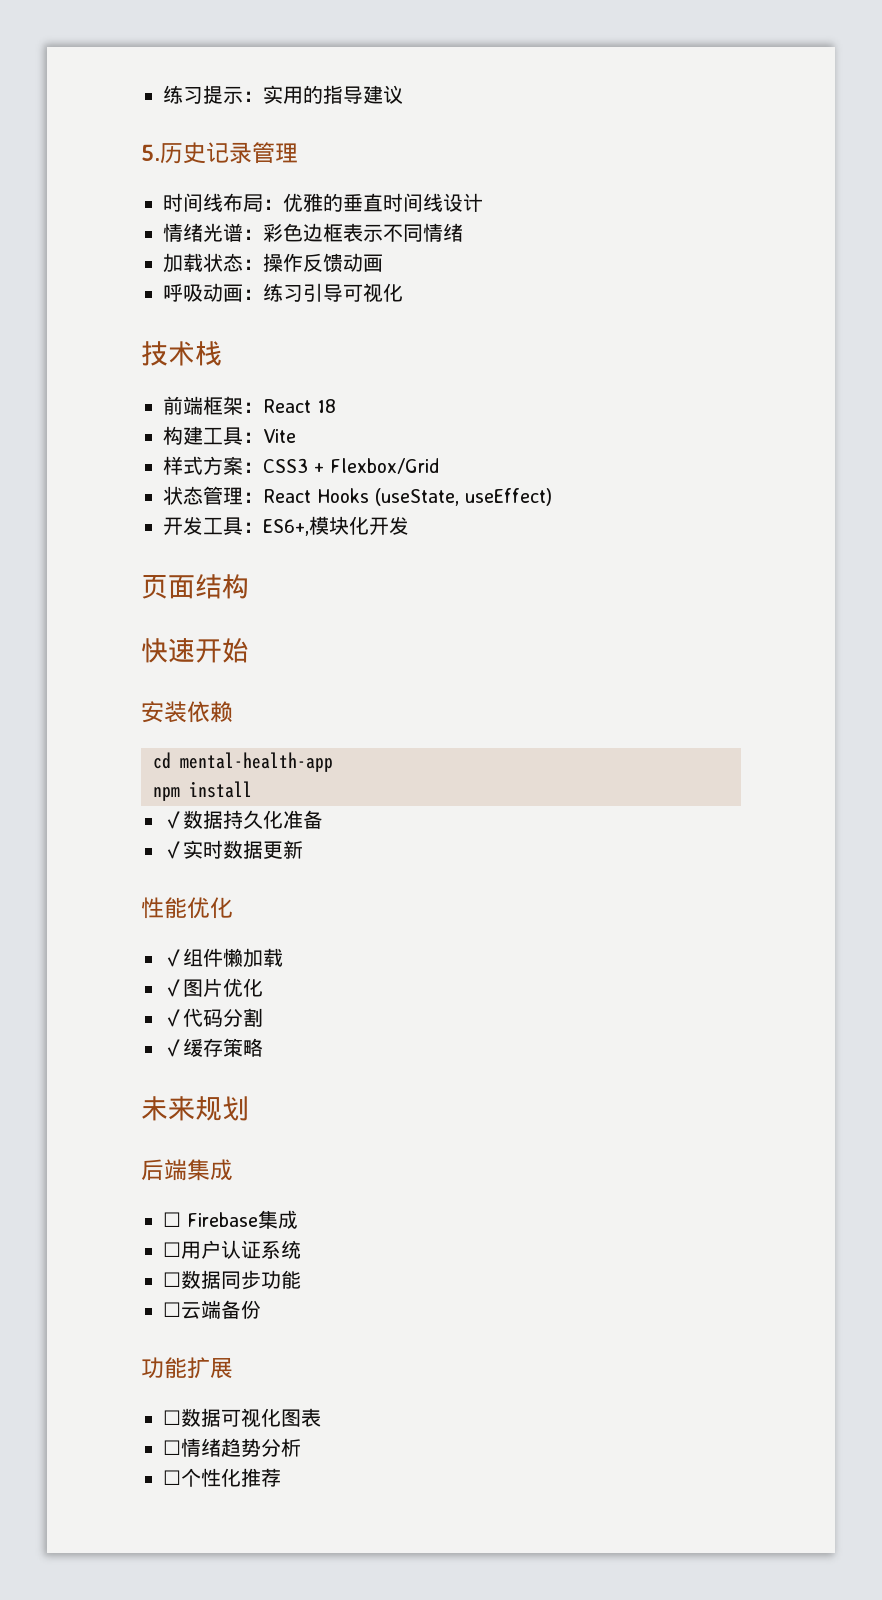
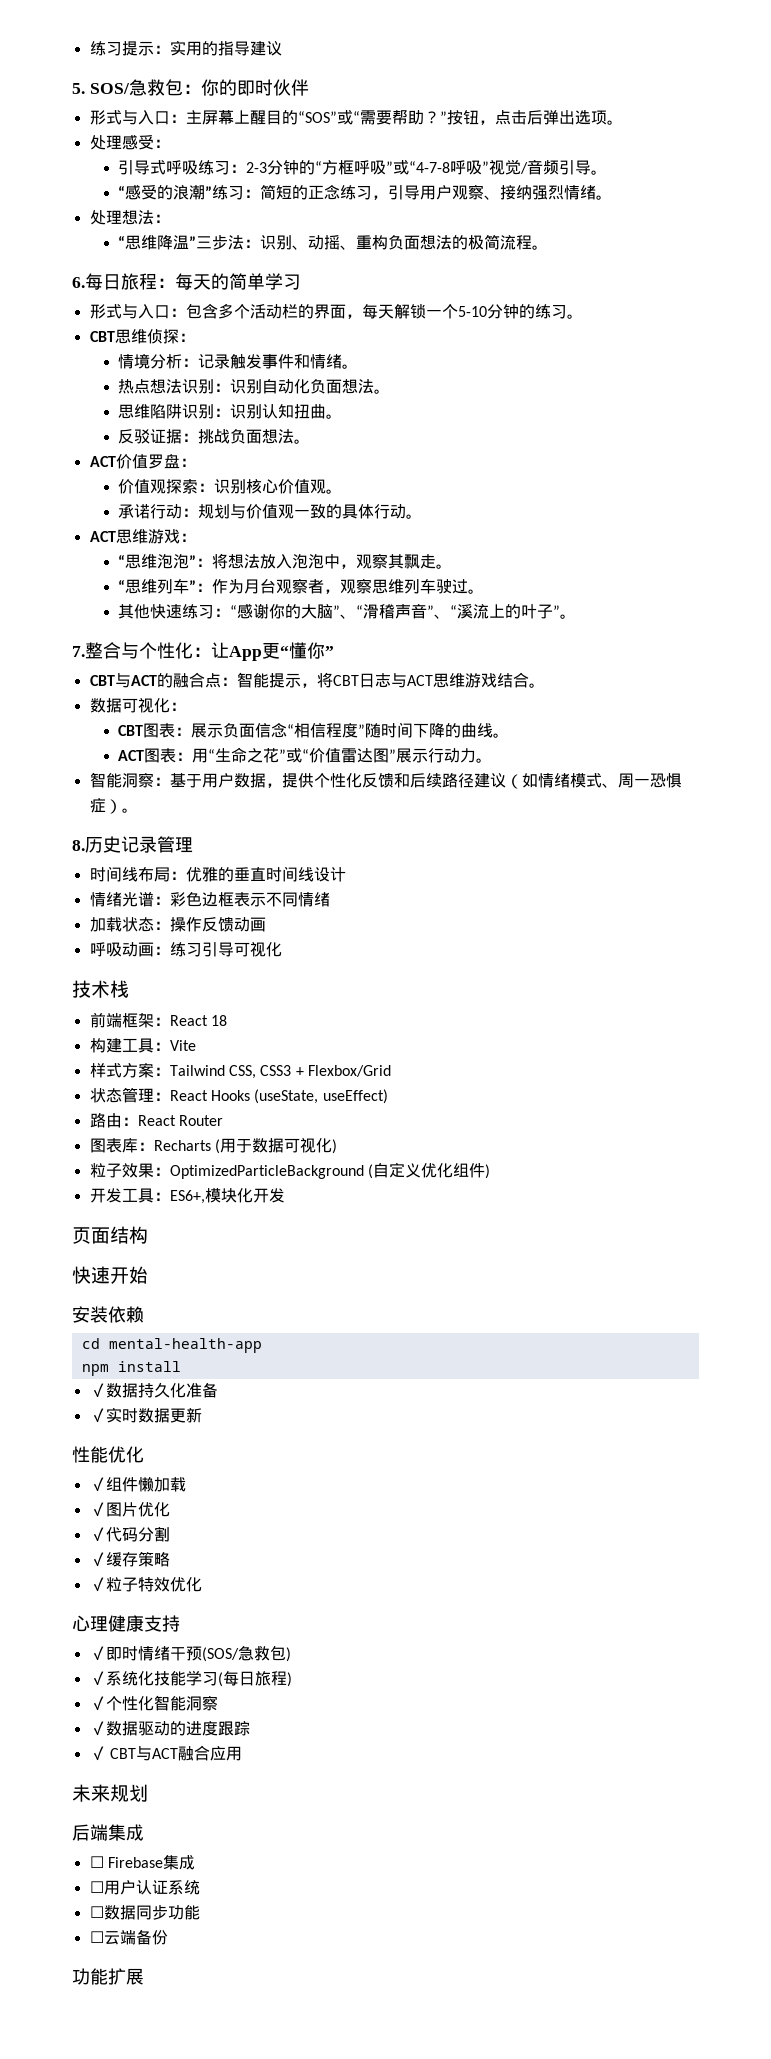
(160, 152) none -> [89,79,309,96] [89,110,623,125] [89,134,170,150] [118,159,608,175] [118,184,613,200] [89,210,170,225] [118,234,549,250] [72,273,301,290] [89,303,583,319] [89,329,195,344] [118,353,359,369] [118,379,391,394] [118,404,343,419] [118,429,311,444] [89,454,196,469] [118,479,343,494] [118,504,423,519] [89,529,196,544] [118,553,453,569] [118,578,485,594] [118,603,577,619] [72,642,334,661] [89,672,545,688] [89,697,186,713] [118,722,510,738] [118,747,493,763] [89,772,682,789] [89,797,138,814] [72,840,85,851] SOS/急救包：你的即时伙伴 // 形式与入口：主屏幕上醒目的“SOS”或“需要帮助？”按钮，点击后弹出选项。 // 处理感受： // 引导式呼吸练习：2-3分钟的“方框呼吸”或“4-7-8呼吸”视觉/音频引导。 // “感受的浪潮”练习：简短的正念练习，引导用户观察、接纳强烈情绪。 // 处理想法： // “思维降温”三步法：识别、动摇、重构负面想法的极简流程。 // 6.每日旅程：每天的简单学习 // 形式与入口：包含多个活动栏的界面，每天解锁一个5-10分钟的练习。 // CBT思维侦探： // 情境分析：记录触发事件和情绪。 // 热点想法识别：识别自动化负面想法。 // 思维陷阱识别：识别认知扭曲。 // 反驳证据：挑战负面想法。 // ACT价值罗盘： // 价值观探索：识别核心价值观。 // 承诺行动：规划与价值观一致的具体行动。 // ACT思维游戏： // “思维泡泡”：将想法放入泡泡中，观察其飘走。 // “思维列车”：作为月台观察者，观察思维列车驶过。 // 其他快速练习：“感谢你的大脑”、“滑稽声音”、“溪流上的叶子”。 // 7.整合与个性化：让App更“懂你” // CBT与ACT的融合点：智能提示，将CBT日志与ACT思维游戏结合。 // 数据可视化： // CBT图表：展示负面信念“相信程度”随时间下降的曲线。 // ACT图表：用“生命之花”或“价值雷达图”展示行动力。 // 智能洞察：基于用户数据，提供个性化反馈和后续路径建议（如情绪模式、周一恐惧症）。 // 8.
(263, 467) none -> [169,1065,256,1079] Tailwind CSS,
(552, 497) none -> [89,1113,223,1128] [89,1137,337,1154] [89,1162,490,1179] // 路由：React Router // 图表库：Recharts (用于数据可视化) // 粒子效果：OptimizedParticleBackground (自定义优化组件)
(263, 1047) none -> [89,1577,202,1592] [72,1615,180,1632] [89,1645,291,1662] [89,1670,292,1687] [89,1695,218,1711] [89,1720,250,1736] [89,1745,242,1761] // ✓粒子特效优化 // 心理健康支持 // ✓即时情绪干预(SOS/急救包) // ✓系统化技能学习(每日旅程) // ✓个性化智能洞察 // ✓数据驱动的进度跟踪 // ✓ CBT与ACT融合应用
[163,1408,321,1428] [163,1438,301,1457] [163,1468,281,1487] // ☐数据可视化图表 // ☐情绪趋势分析 // ☐个性化推荐 -> (144, 1976) none

